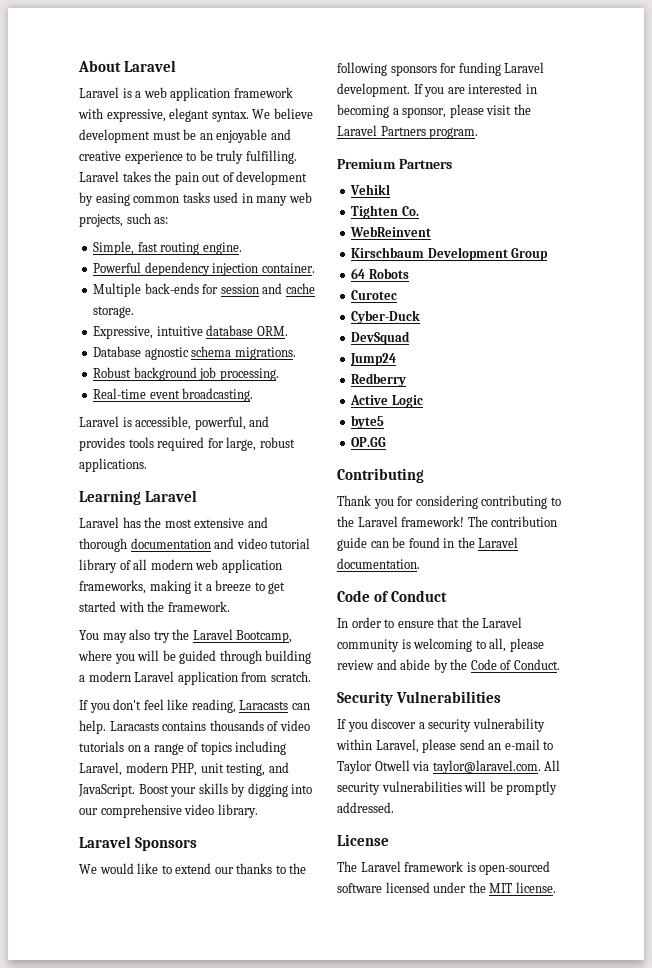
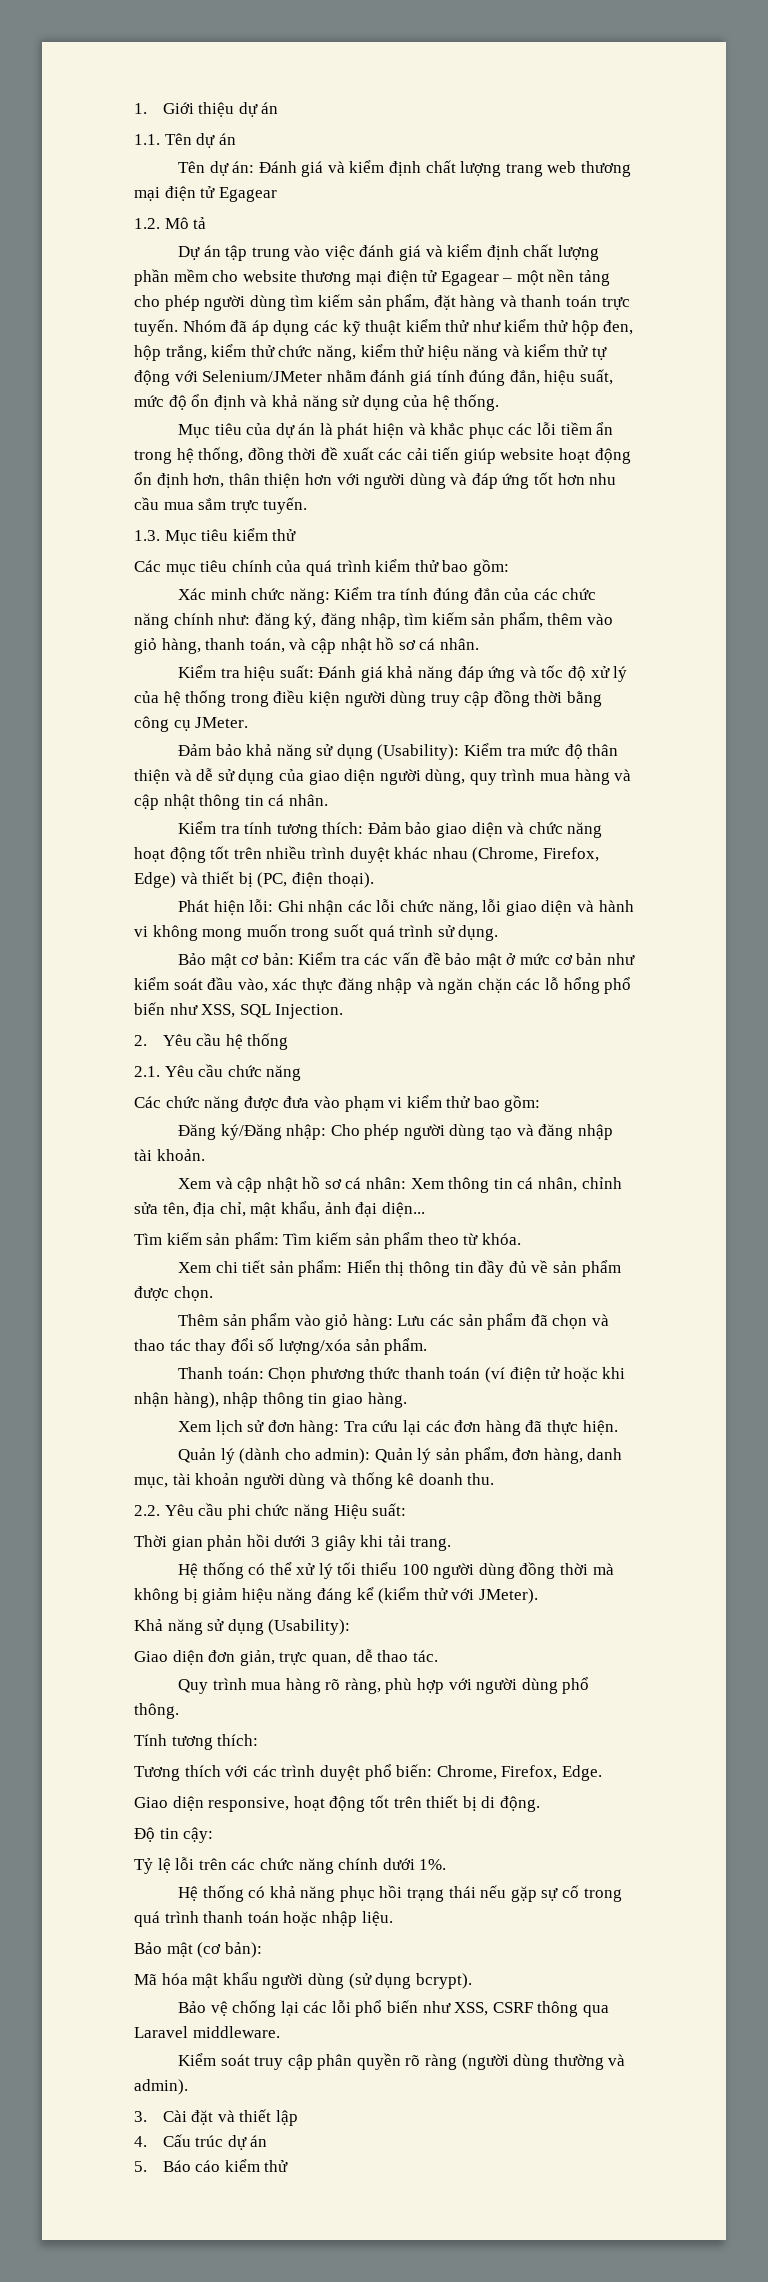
[78,60,176,72] [79,87,293,101] [78,108,313,122] [79,129,291,143] [79,150,297,164] [79,171,308,185] [79,192,312,206] [79,213,169,227] [93,241,242,255] [93,262,315,276] [93,283,315,297] [93,306,135,318] [93,325,288,339] [93,346,296,360] [93,367,279,381] [93,388,254,402] [79,416,270,430] [79,437,295,451] [79,458,147,472] [79,490,197,505] [79,517,268,528] [79,538,311,552] [79,559,282,573] [79,580,286,594] [79,601,230,612] [79,629,293,643] [78,650,312,664] [79,671,311,685] [79,699,310,713] [79,720,310,734] [79,741,287,755] [79,762,289,776] [78,783,313,797] [79,804,258,818] [79,836,197,851] [79,863,307,874] [337,62,545,76] [337,83,537,97] [337,104,531,118] [337,125,479,139] [337,159,452,169] [350,184,391,195] [351,205,419,219] [350,226,432,237] [351,247,549,261] [351,268,409,279] [351,290,398,300] [351,310,421,324] [351,331,411,345] [350,353,397,366] [351,373,407,387] [350,395,423,408] [351,415,385,429] [351,437,387,447] [337,468,424,483] [337,495,561,509] [337,516,558,527] [337,537,519,551] [337,558,420,569] [337,590,447,602] [337,617,523,628] [337,638,544,652] [337,659,560,673] [337,691,501,706] [337,718,545,732] [336,739,554,753] [337,760,561,774] [337,781,558,795] [337,802,394,813] [337,834,389,846] [337,861,551,875] [337,882,556,893] About Laravel // Laravel is a web application framework with expressive, elegant syntax. We believe development must be an enjoyable and creative experience to be truly fulfilling. Laravel takes the pain out of development by easing common tasks used in many web projects, such as: // Simple, fast routing engine. // Powerful dependency injection container. // Multiple back-ends for session and cache storage. // Expressive, intuitive database ORM. // Database agnostic schema migrations. // Robust background job processing. // Real-time event broadcasting. // Laravel is accessible, powerful, and provides tools required for large, robust applications. // Learning Laravel // Laravel has the most extensive and thorough documentation and video tutorial library of all modern web application frameworks, making it a breeze to get started with the framework. // You may also try the Laravel Bootcamp, where you will be guided through building a modern Laravel application from scratch. // If you don't feel like reading, Laracasts can help. Laracasts contains thousands of video tutorials on a range of topics including Laravel, modern PHP, unit testing, and JavaScript. Boost your skills by digging into our comprehensive video library. // Laravel Sponsors // We would like to extend our thanks to the following sponsors for funding Laravel development. If you are interested in becoming a sponsor, please visit the Laravel Partners program. // Premium Partners // Vehikl // Tighten Co. // WebReinvent // Kirschbaum Development Group // 64 Robots // Curotec // Cyber-Duck // DevSquad // Jump24 // Redberry // Active Logic // byte5 // OP.GG // Contributing // Thank you for considering contributing to the Laravel framework! The contribution guide can be found in the Laravel documentation. // Code of Conduct // In order to ensure that the Laravel community is welcoming to all, please review and abide by the Code of Conduct. // Security Vulnerabilities // If you discover a security vulnerability within Laravel, please send an e-mail to Taylor Otwell via taylor@laravel.com. All security vulnerabilities will be promptly addressed. // License // The Laravel framework is open-sourced software licensed under the MIT license. -> [134,102,279,117] [134,133,236,148] [177,160,632,177] [134,186,277,202] [134,217,207,229] [177,244,600,261] [134,269,611,286] [134,294,630,311] [134,319,634,336] [134,344,607,361] [134,369,613,386] [134,394,500,411] [177,422,614,439] [134,447,631,464] [134,472,617,489] [134,497,308,514] [134,528,297,544] [134,559,509,576] [177,587,597,604] [134,612,614,629] [134,637,479,654] [177,665,628,682] [134,690,603,707] [134,716,249,732] [177,743,619,760] [134,768,632,785] [134,794,328,810] [177,821,603,838] [134,846,599,863] [134,871,374,888] [177,899,634,916] [134,924,499,941] [177,952,635,968] [134,977,632,994] [134,1002,344,1019] [134,1033,289,1050] [134,1064,302,1081] [134,1095,541,1112] [177,1124,613,1140] [134,1149,205,1161] [177,1176,622,1193] [134,1201,425,1217] [134,1232,521,1249] [177,1260,621,1277] [134,1286,213,1301] [177,1313,610,1330] [134,1338,428,1355] [177,1367,626,1383] [134,1392,407,1408] [177,1420,618,1436] [177,1447,623,1464] [134,1472,495,1489] [134,1503,407,1520] [134,1534,452,1551] [177,1562,614,1579] [134,1587,538,1604] [134,1619,351,1635] [134,1649,438,1666] [177,1677,590,1694] [134,1703,179,1719] [134,1734,259,1750] [134,1764,602,1781] [134,1795,540,1812] [134,1827,214,1843] [134,1857,447,1874] [177,1885,622,1902] [134,1911,393,1927] [134,1942,262,1958] [134,1972,472,1989] [177,2000,610,2017] [134,2026,280,2038] [177,2053,626,2070] [134,2079,188,2095] [134,2109,298,2126] [134,2134,268,2150] [134,2159,289,2172] 1. Giới thiệu dự án // 1.1. Tên dự án // Tên dự án: Đánh giá và kiểm định chất lượng trang web thương mại điện tử Egagear // 1.2. Mô tả // Dự án tập trung vào việc đánh giá và kiểm định chất lượng phần mềm cho website thương mại điện tử Egagear – một nền tảng cho phép người dùng tìm kiếm sản phẩm, đặt hàng và thanh toán trực tuyến. Nhóm đã áp dụng các kỹ thuật kiểm thử như kiểm thử hộp đen, hộp trắng, kiểm thử chức năng, kiểm thử hiệu năng và kiểm thử tự động với Selenium/JMeter nhằm đánh giá tính đúng đắn, hiệu suất, mức độ ổn định và khả năng sử dụng của hệ thống. // Mục tiêu của dự án là phát hiện và khắc phục các lỗi tiềm ẩn trong hệ thống, đồng thời đề xuất các cải tiến giúp website hoạt động ổn định hơn, thân thiện hơn với người dùng và đáp ứng tốt hơn nhu cầu mua sắm trực tuyến. // 1.3. Mục tiêu kiểm thử // Các mục tiêu chính của quá trình kiểm thử bao gồm: // Xác minh chức năng: Kiểm tra tính đúng đắn của các chức năng chính như: đăng ký, đăng nhập, tìm kiếm sản phẩm, thêm vào giỏ hàng, thanh toán, và cập nhật hồ sơ cá nhân. // Kiểm tra hiệu suất: Đánh giá khả năng đáp ứng và tốc độ xử lý của hệ thống trong điều kiện người dùng truy cập đồng thời bằng công cụ JMeter. // Đảm bảo khả năng sử dụng (Usability): Kiểm tra mức độ thân thiện và dễ sử dụng của giao diện người dùng, quy trình mua hàng và cập nhật thông tin cá nhân. // Kiểm tra tính tương thích: Đảm bảo giao diện và chức năng hoạt động tốt trên nhiều trình duyệt khác nhau (Chrome, Firefox, Edge) và thiết bị (PC, điện thoại). // Phát hiện lỗi: Ghi nhận các lỗi chức năng, lỗi giao diện và hành vi không mong muốn trong suốt quá trình sử dụng. // Bảo mật cơ bản: Kiểm tra các vấn đề bảo mật ở mức cơ bản như kiểm soát đầu vào, xác thực đăng nhập và ngăn chặn các lỗ hổng phổ biến như XSS, SQL Injection. // 2. Yêu cầu hệ thống // 2.1. Yêu cầu chức năng // Các chức năng được đưa vào phạm vi kiểm thử bao gồm: // Đăng ký/Đăng nhập: Cho phép người dùng tạo và đăng nhập tài khoản. // Xem và cập nhật hồ sơ cá nhân: Xem thông tin cá nhân, chỉnh sửa tên, địa chỉ, mật khẩu, ảnh đại diện... // Tìm kiếm sản phẩm: Tìm kiếm sản phẩm theo từ khóa. // Xem chi tiết sản phẩm: Hiển thị thông tin đầy đủ về sản phẩm được chọn. // Thêm sản phẩm vào giỏ hàng: Lưu các sản phẩm đã chọn và thao tác thay đổi số lượng/xóa sản phẩm. // Thanh toán: Chọn phương thức thanh toán (ví điện tử hoặc khi nhận hàng), nhập thông tin giao hàng. // Xem lịch sử đơn hàng: Tra cứu lại các đơn hàng đã thực hiện. // Quản lý (dành cho admin): Quản lý sản phẩm, đơn hàng, danh mục, tài khoản người dùng và thống kê doanh thu. // 2.2. Yêu cầu phi chức năng Hiệu suất: // Thời gian phản hồi dưới 3 giây khi tải trang. // Hệ thống có thể xử lý tối thiểu 100 người dùng đồng thời mà không bị giảm hiệu năng đáng kể (kiểm thử với JMeter). // Khả năng sử dụng (Usability): // Giao diện đơn giản, trực quan, dễ thao tác. // Quy trình mua hàng rõ ràng, phù hợp với người dùng phổ thông. // Tính tương thích: // Tương thích với các trình duyệt phổ biến: Chrome, Firefox, Edge. // Giao diện responsive, hoạt động tốt trên thiết bị di động. // Độ tin cậy: // Tỷ lệ lỗi trên các chức năng chính dưới 1%. // Hệ thống có khả năng phục hồi trạng thái nếu gặp sự cố trong quá trình thanh toán hoặc nhập liệu. // Bảo mật (cơ bản): // Mã hóa mật khẩu người dùng (sử dụng bcrypt). // Bảo vệ chống lại các lỗi phổ biến như XSS, CSRF thông qua Laravel middleware. // Kiểm soát truy cập phân quyền rõ ràng (người dùng thường và admin). // 3. Cài đặt và thiết lập // 4. Cấu trúc dự án // 5. Báo cáo kiểm thử

